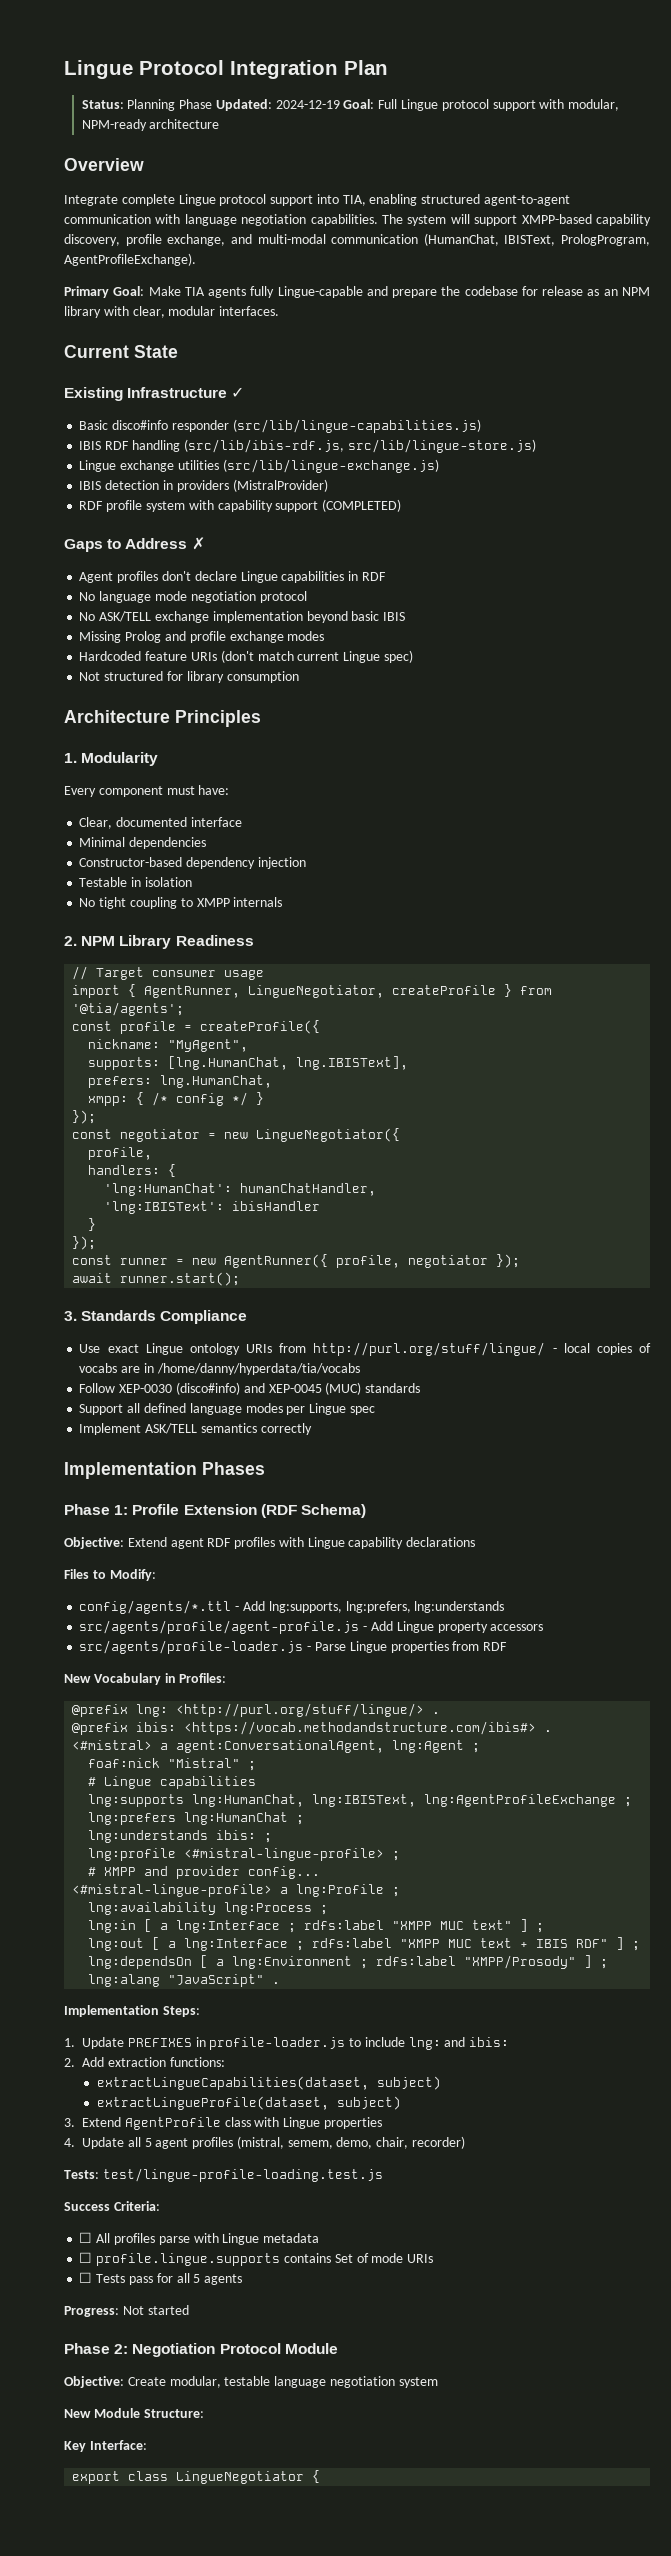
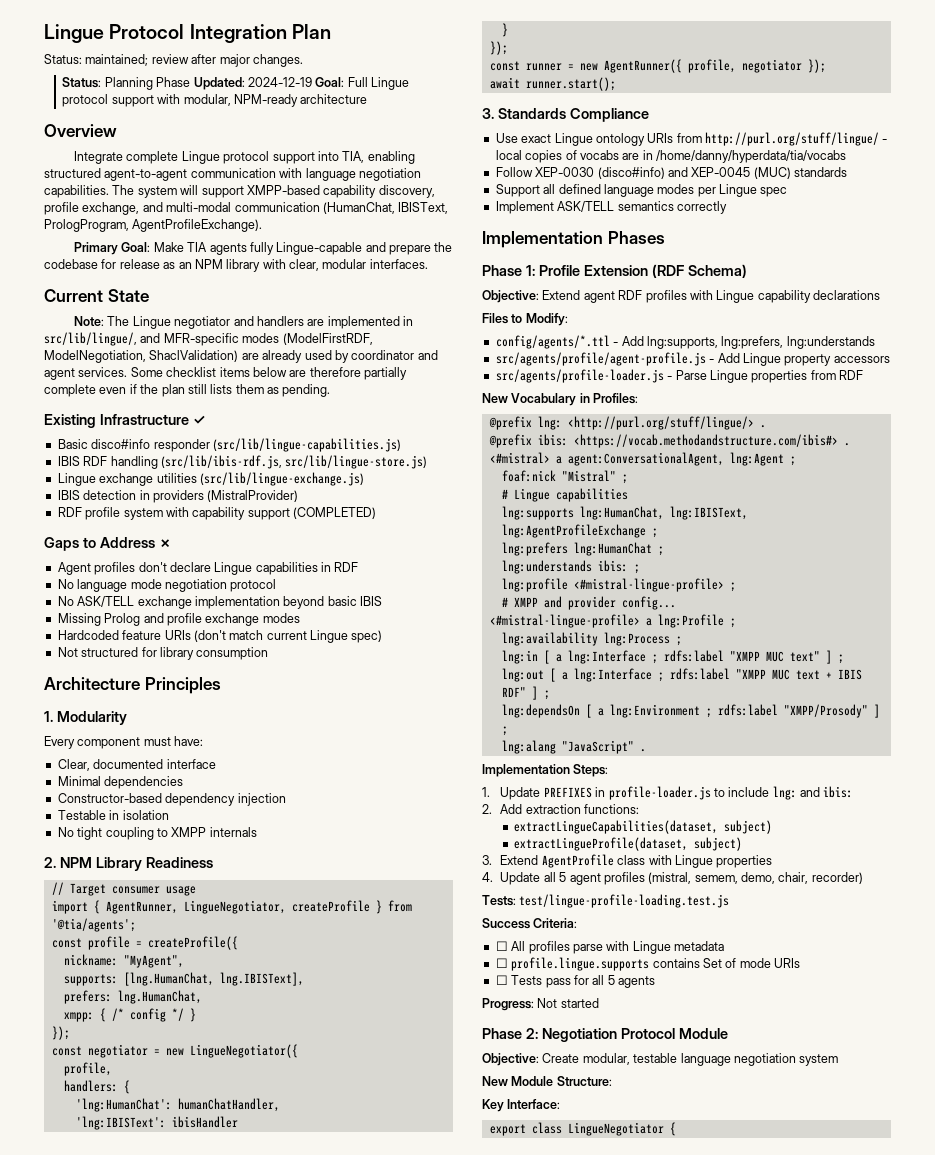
(388, 67) none -> [44,54,303,67] // Status: maintained; review after major changes.
(178, 351) none -> [74,316,414,329] [44,332,373,346] [44,350,438,363] [44,367,407,380] [44,384,331,397] // Note: The Lingue negotiator and handlers are implemented in src/lib/lingue/, and MFR-specific modes (ModelFirstRDF, ModelNegotiation, ShaclValidation) are already used by coordinator and agent services. Some checklist items below are therefore partially complete even if the plan still lists them as pending.

